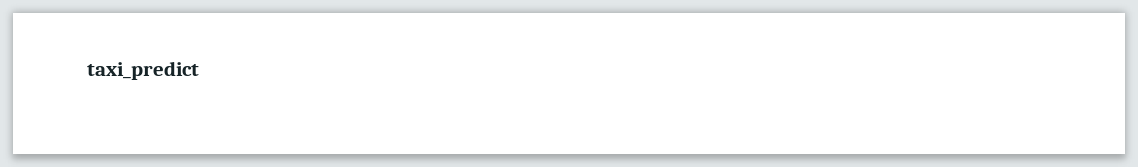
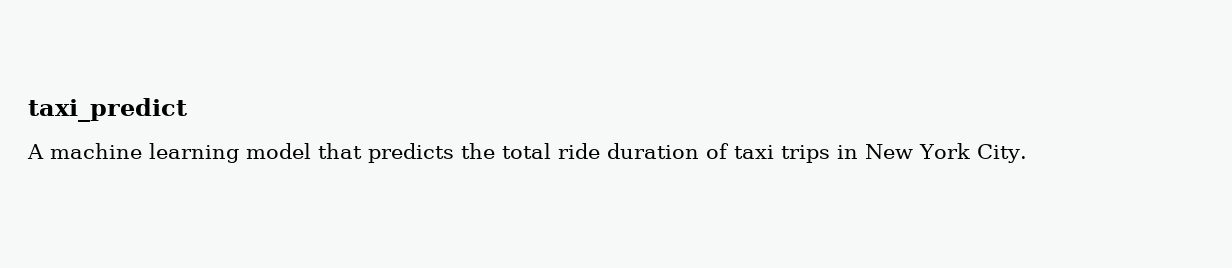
(199, 70) none -> [27,143,1027,163] // A machine learning model that predicts the total ride duration of taxi trips in New York City.

